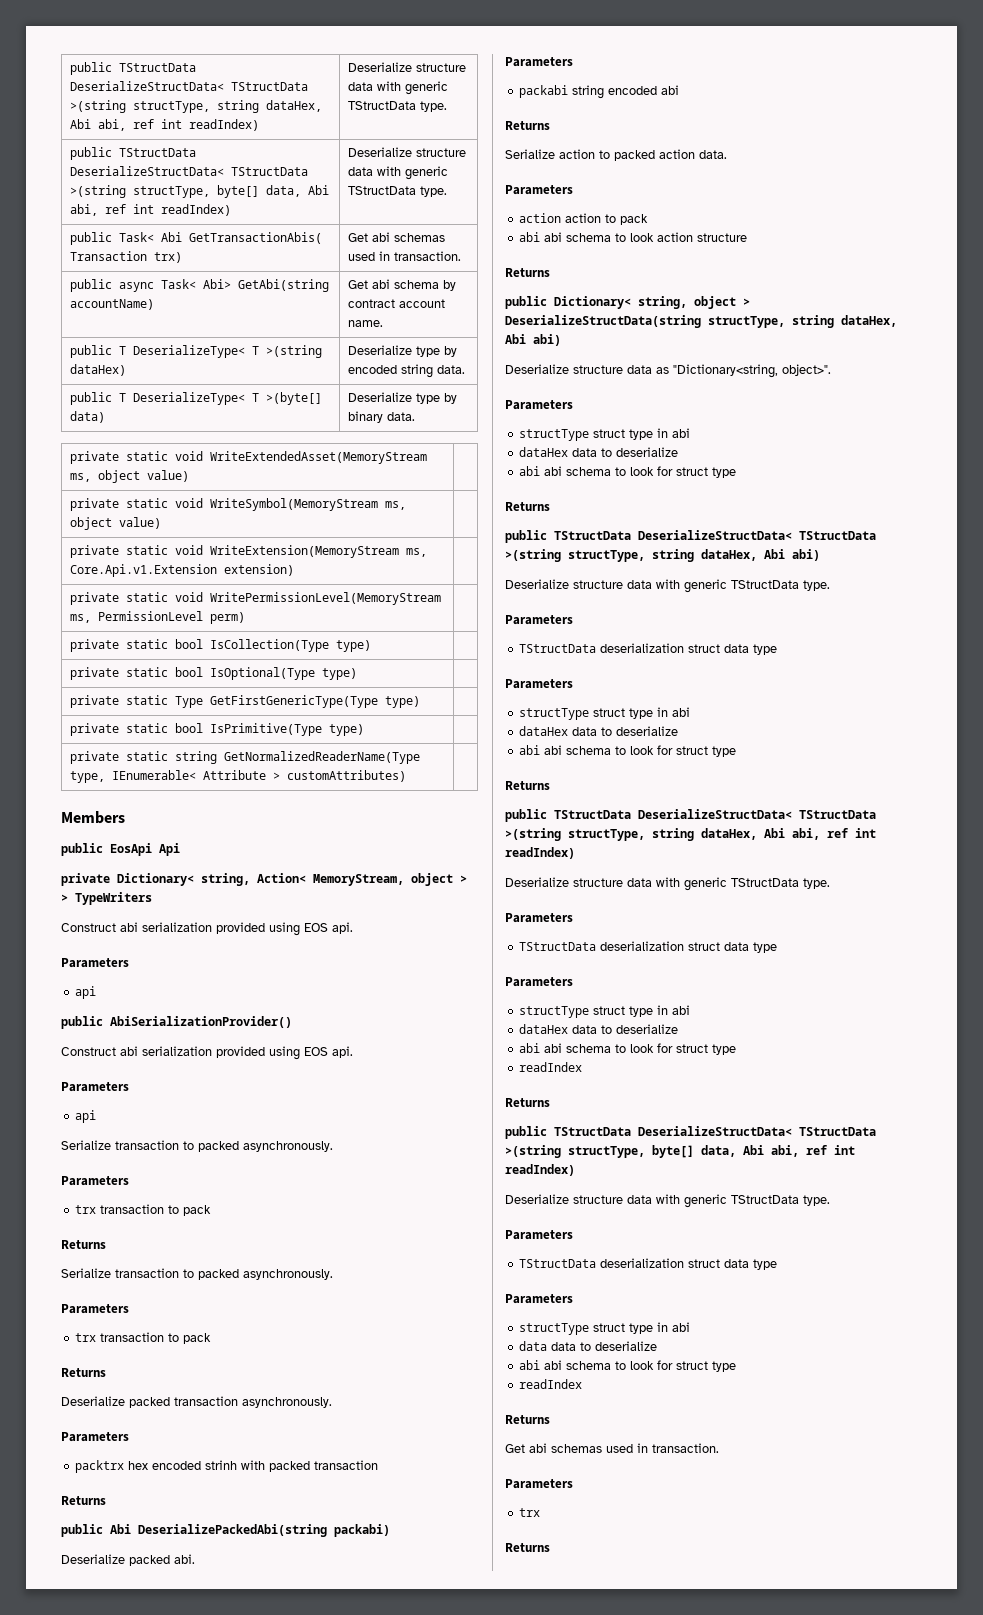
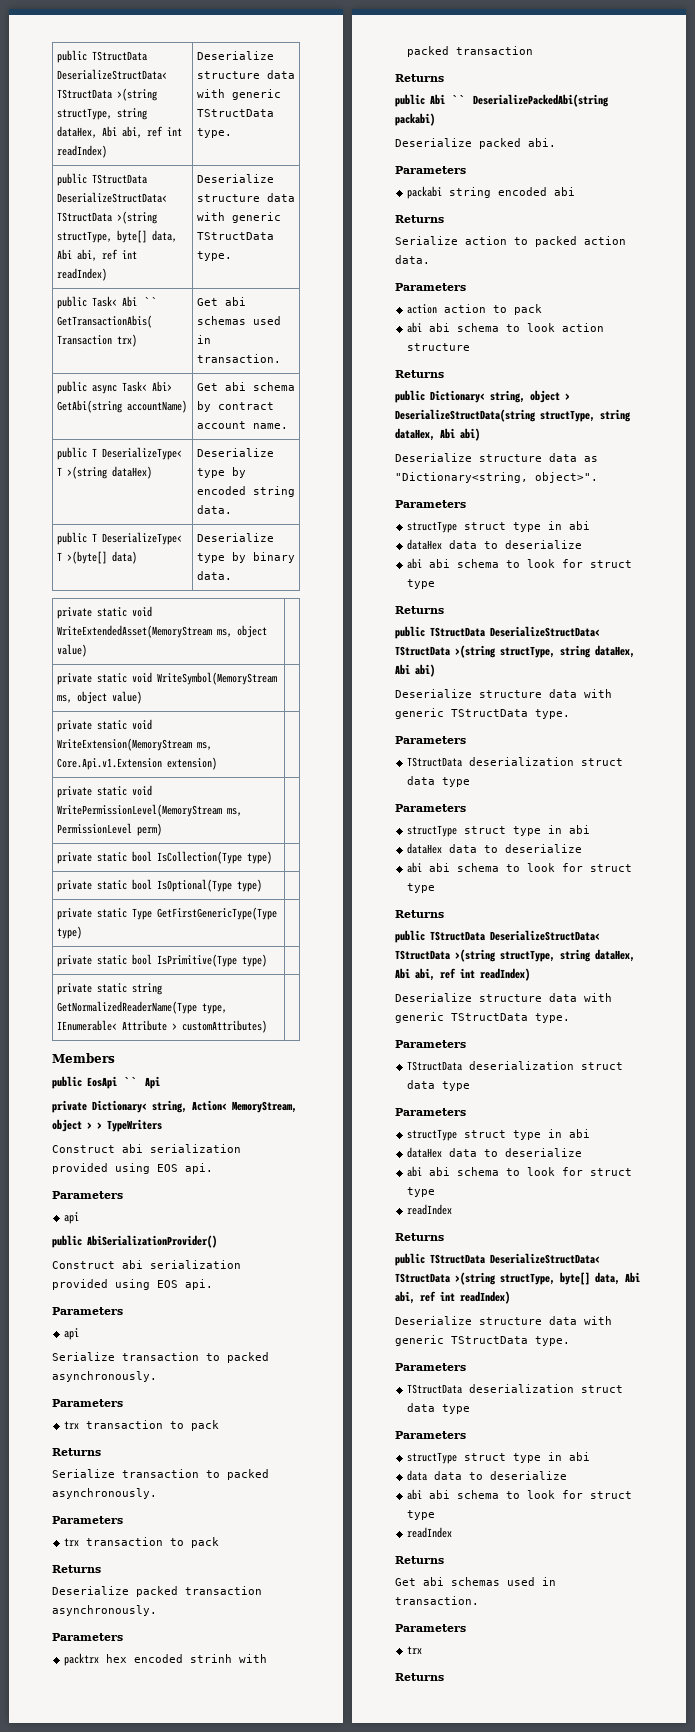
(182, 237) none -> [143,297,158,306] ``
(152, 849) none -> [124,1077,138,1086] ``
(131, 1529) none -> [452,95,466,104] ``

